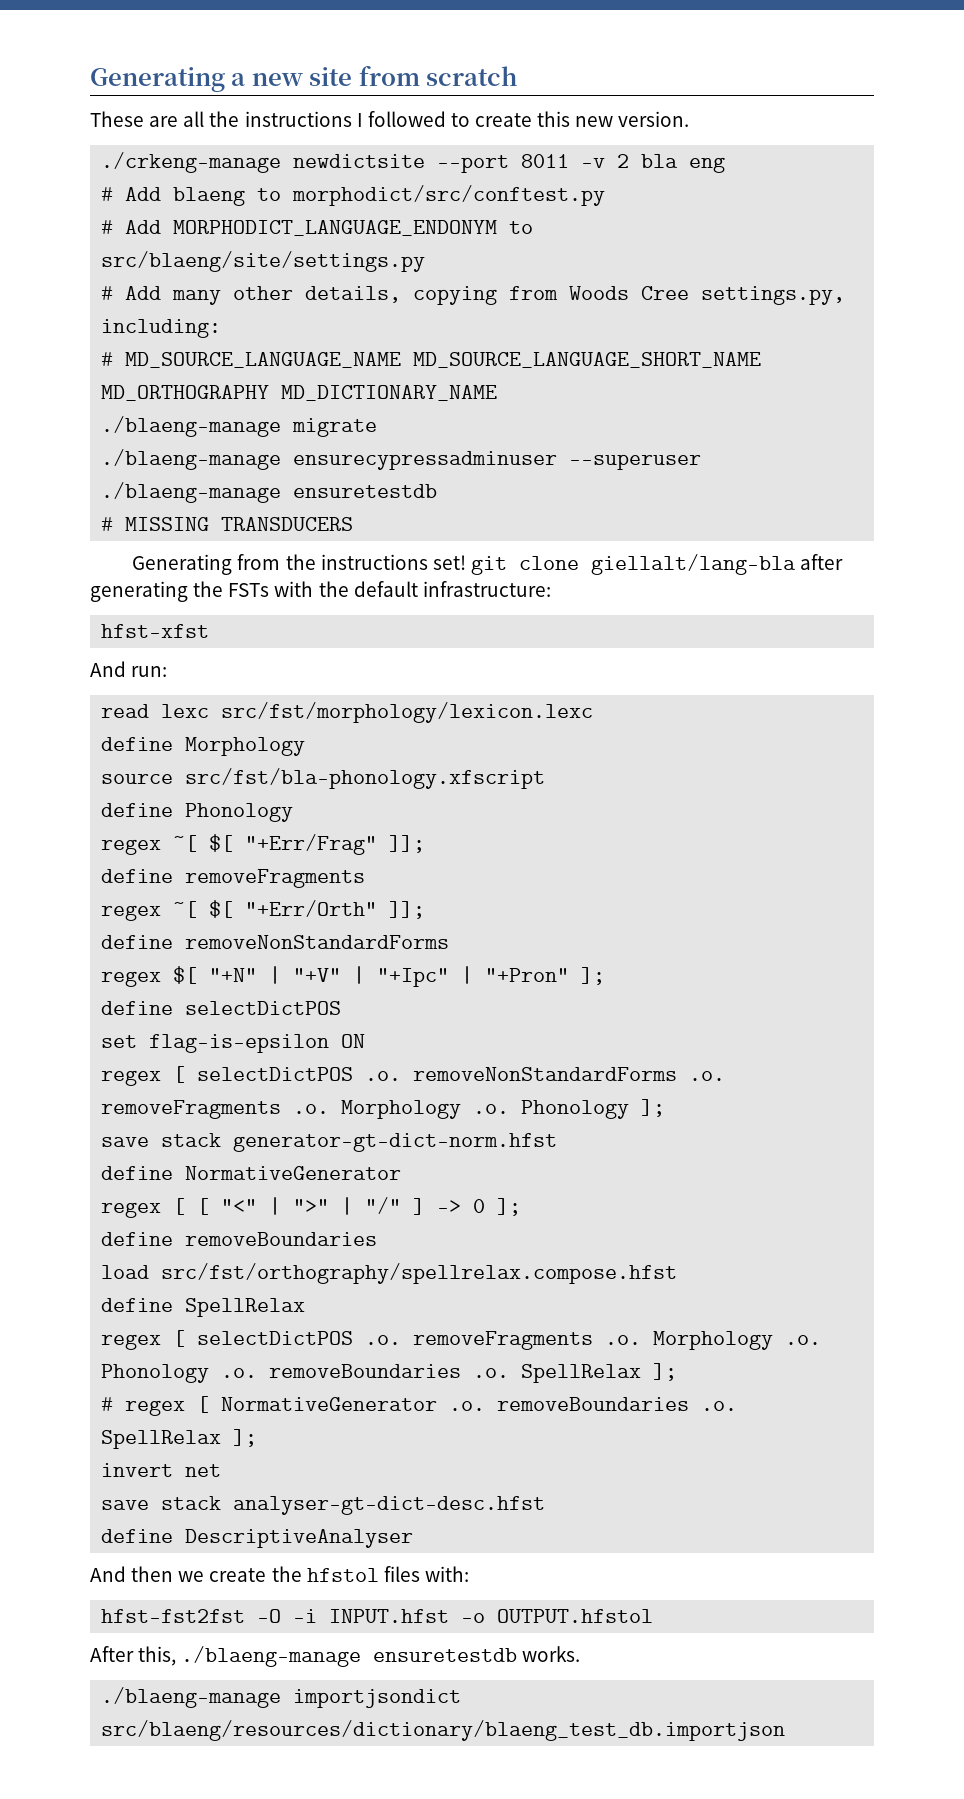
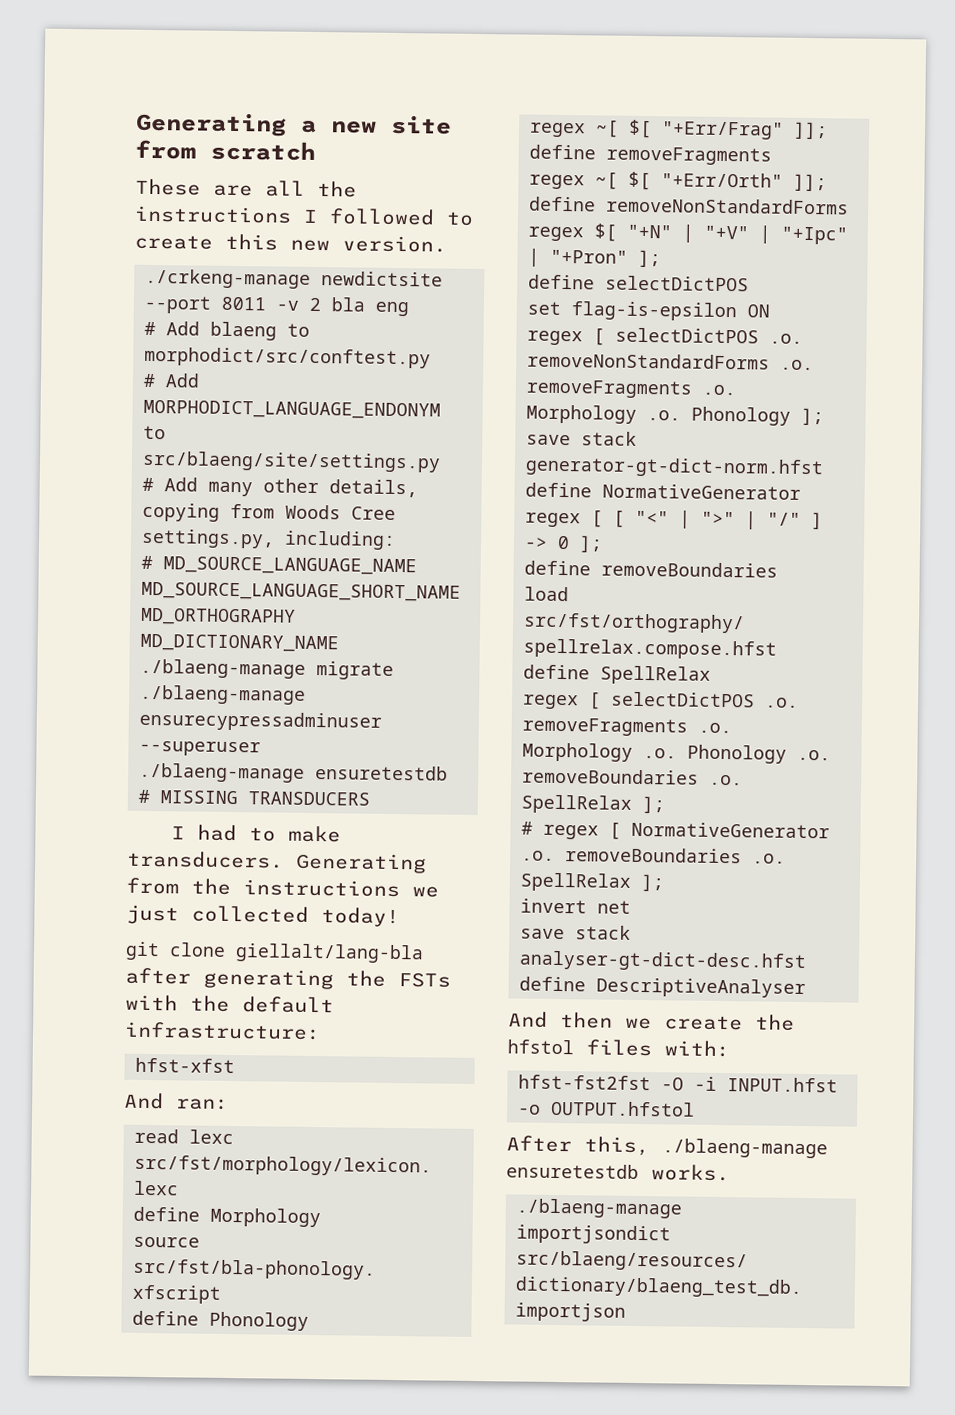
[132,554,466,575] Generating from the instructions set! -> [171,824,342,843] [127,850,427,874] [126,877,439,898] [126,904,400,928] I had to make transducers. Generating from the instructions we just collected today! //
[131,666,168,677] run: -> [176,1098,229,1110] ran:

